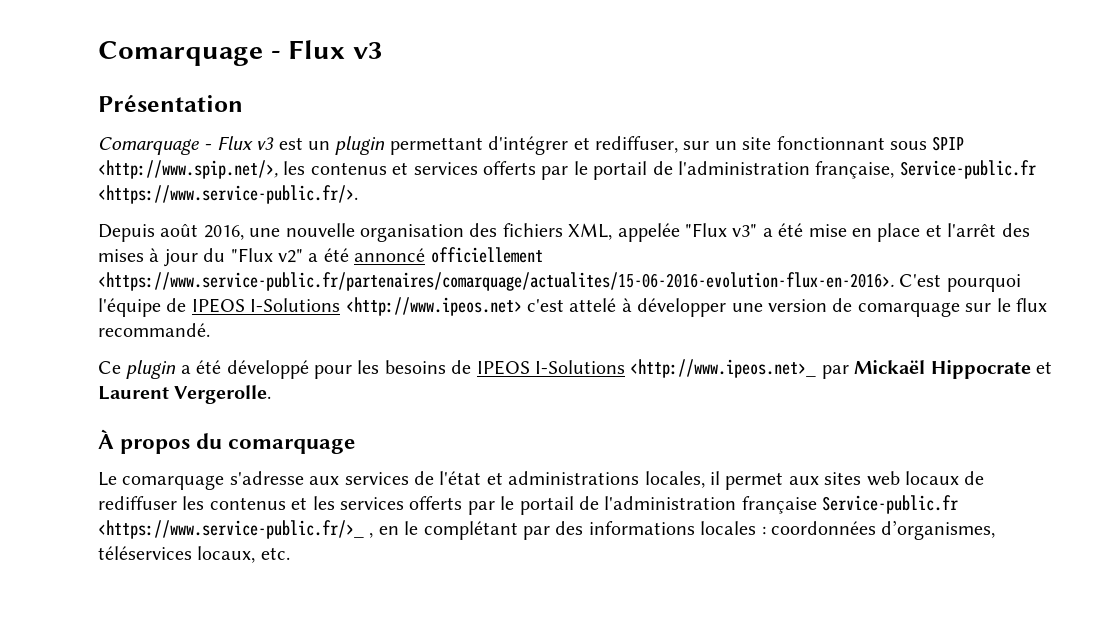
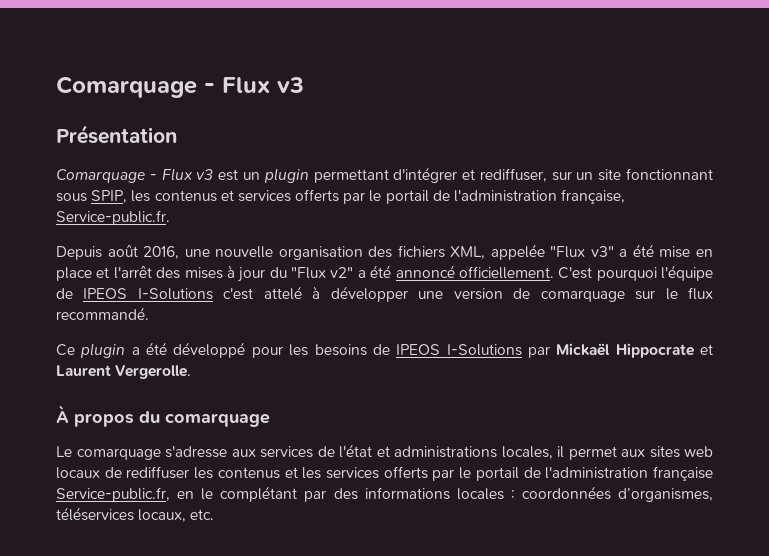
[932,136,965,151] [98,160,278,179] SPIP <http://www.spip.net/>, -> [91,190,128,203] SPIP,
[899,160,1036,179] [98,185,358,204] Service-public.fr <https://www.service-public.fr/>. -> [56,210,170,225] Service-public.fr.
[430,247,543,263] [98,272,894,291] officiellement <https://www.service-public.fr/partenaires/comarquage/actualites/15-06-2016-evolution-flux-en-2016>. -> [458,266,554,279] officiellement.
[345,297,522,316] <http://www.ipeos.net> -> (213, 294) none
[630,359,817,378] <http://www.ipeos.net>_ -> (522, 350) none
[822,495,959,514] [98,520,374,539] Service-public.fr <https://www.service-public.fr/>_ , -> [56,487,170,502] Service-public.fr,

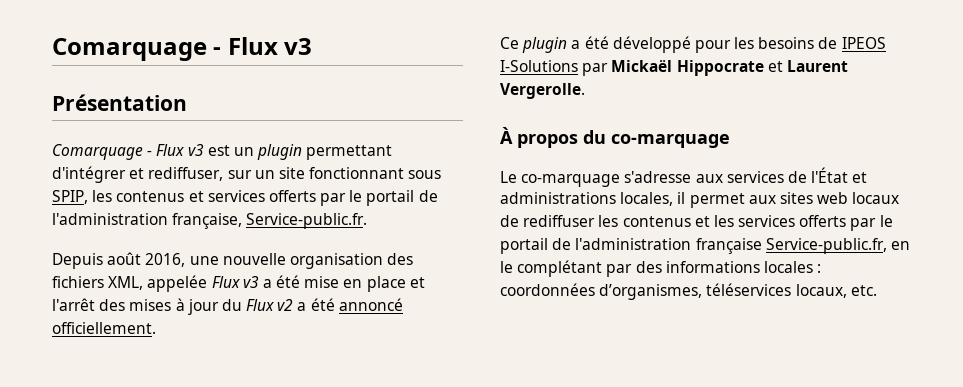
[550,246,614,258] "Flux v3" -> [211,276,259,288] Flux v3
[291,267,354,279] "Flux v2" -> [246,299,294,311] Flux v2
[558,265,713,281] [56,286,713,302] [56,307,149,320] C'est pourquoi l'équipe de IPEOS I-Solutions c'est attelé à développer une version de comarquage sur le flux recommandé. -> (156, 328) none
[165,413,270,427] comarquage -> [611,134,730,148] co-marquage
[76,448,161,460] comarquage -> [521,174,621,187] co-marquage
[339,444,372,458] l'état -> [811,167,849,183] l'État

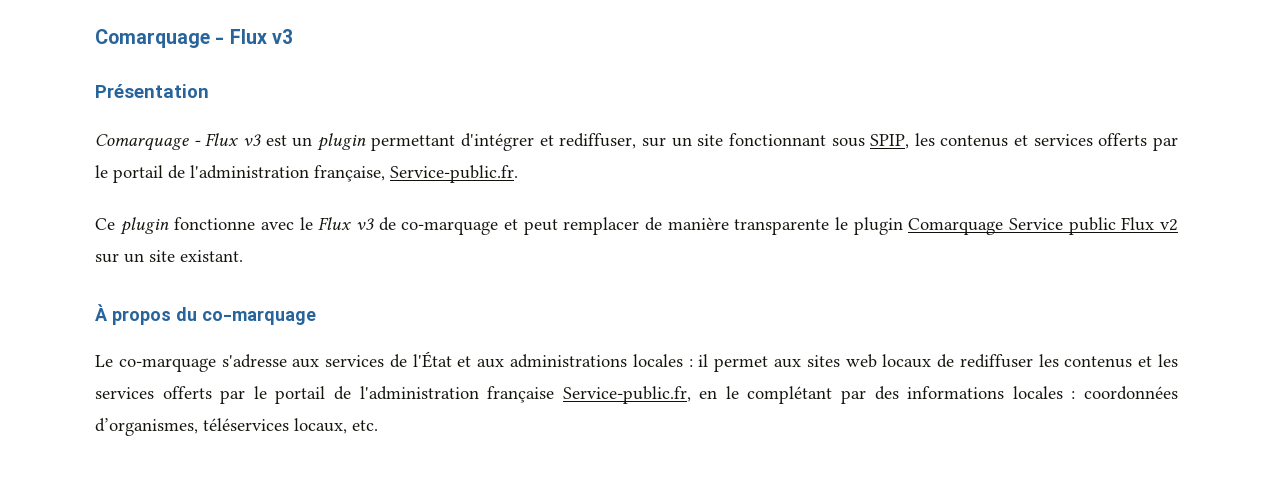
[52,252,414,269] [52,275,425,292] [52,298,403,315] [52,322,156,334] [500,36,886,53] [500,60,848,76] [500,83,585,99] Depuis août 2016, une nouvelle organisation des fichiers XML, appelée Flux v3 a été mise en place et l'arrêt des mises à jour du Flux v2 a été annoncé officiellement. // Ce plugin a été développé pour les besoins de IPEOS I-Solutions par Mickaël Hippocrate et Laurent Vergerolle. -> [95,217,1178,235] [95,250,243,263] Ce plugin fonctionne avec le Flux v3 de co-marquage et peut remplacer de manière transparente le plugin Comarquage Service public Flux v2 sur un site existant.
[500,192,674,206] administrations locales, -> [477,354,693,368] aux administrations locales :

